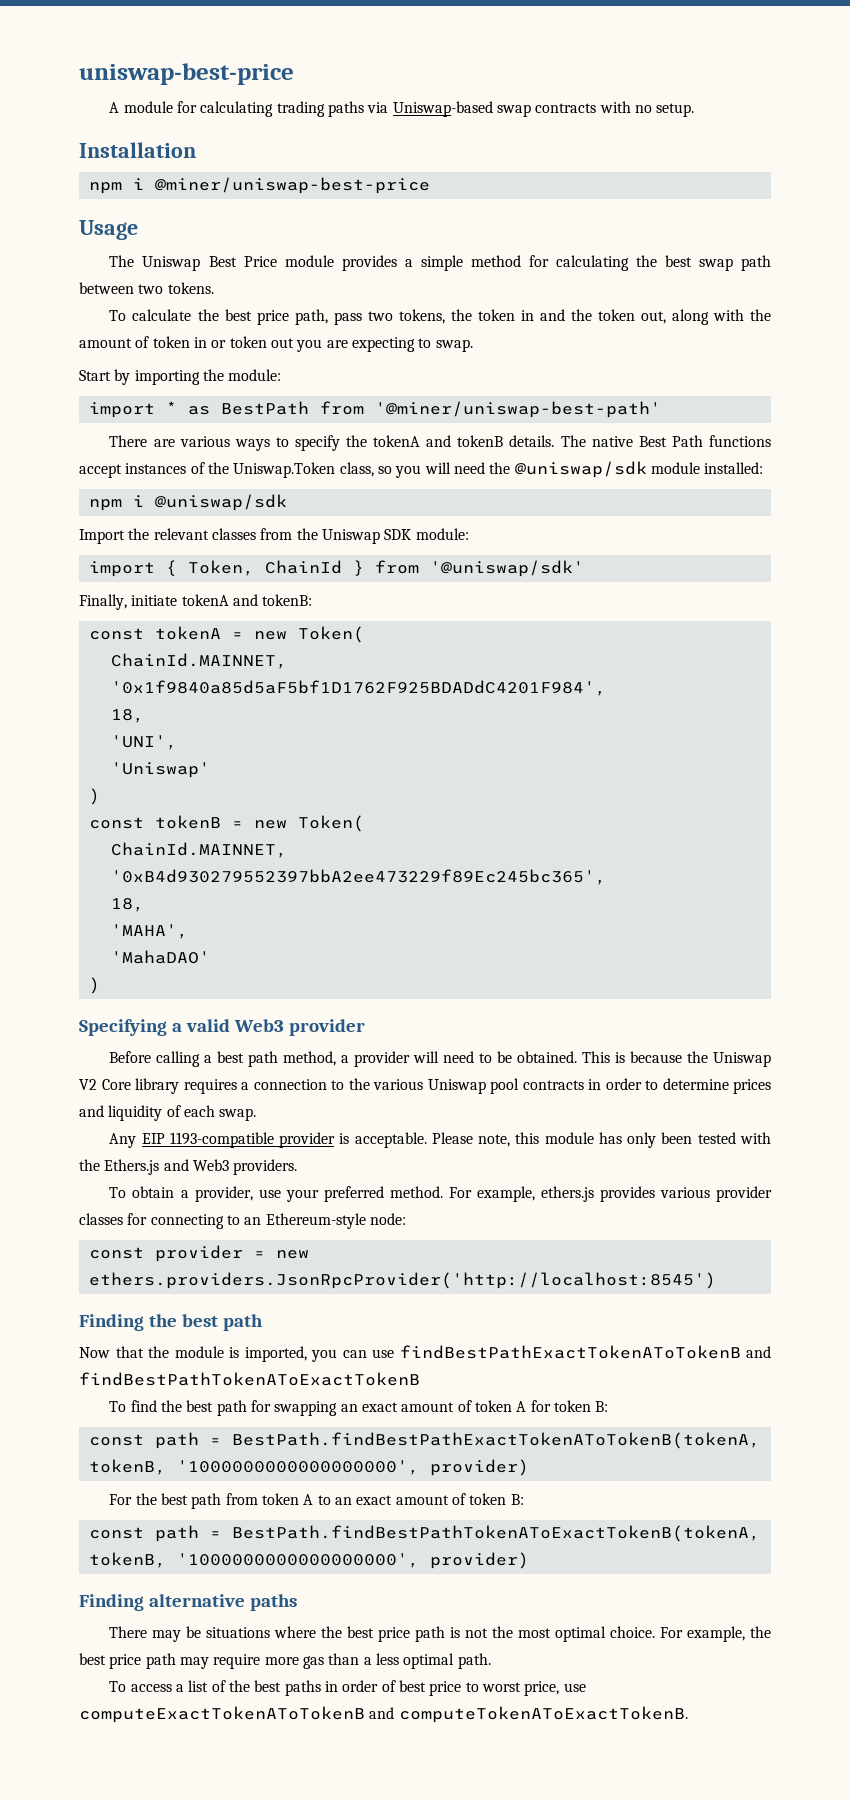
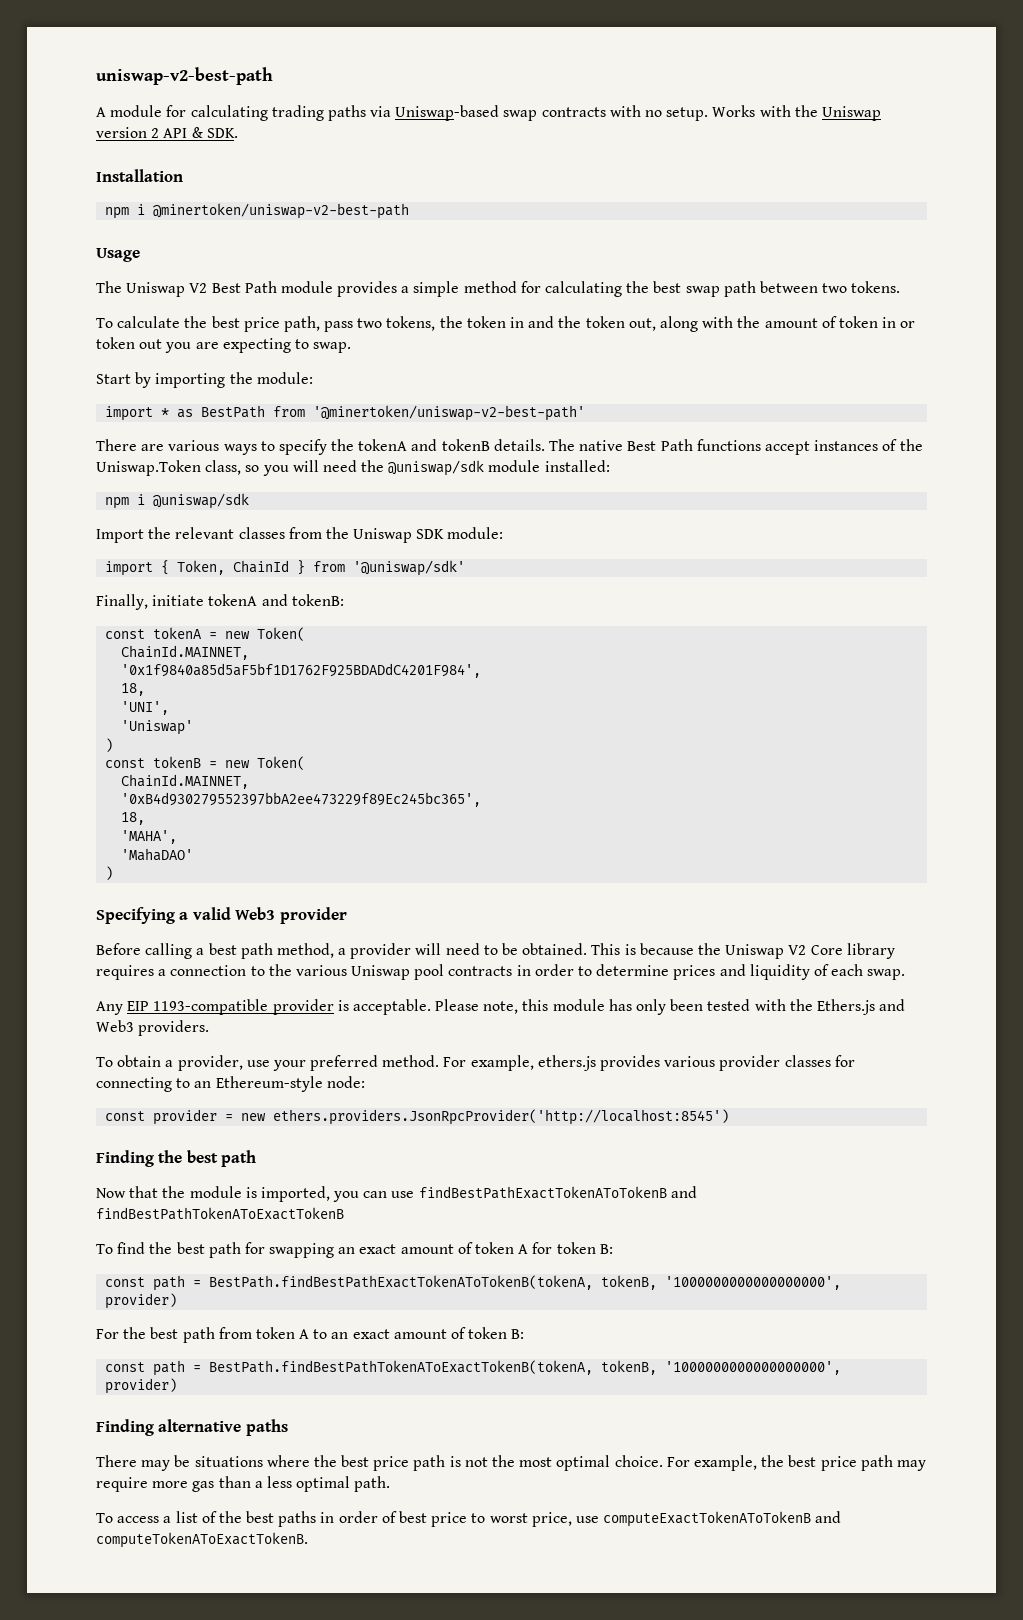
[79,63,294,85] uniswap-best-price -> [96,67,273,85] uniswap-v2-best-path
(695, 110) none -> [712,105,881,121] [96,127,238,138] Works with the Uniswap version 2 API & SDK.
[154,177,430,194] @miner/uniswap-best-price -> [153,203,410,219] @minertoken/uniswap-v2-best-path
[208,256,277,267] Best Price -> [189,281,277,293] V2 Best Path
[374,401,661,418] '@miner/uniswap-best-path' -> [313,405,586,421] '@minertoken/uniswap-v2-best-path'

